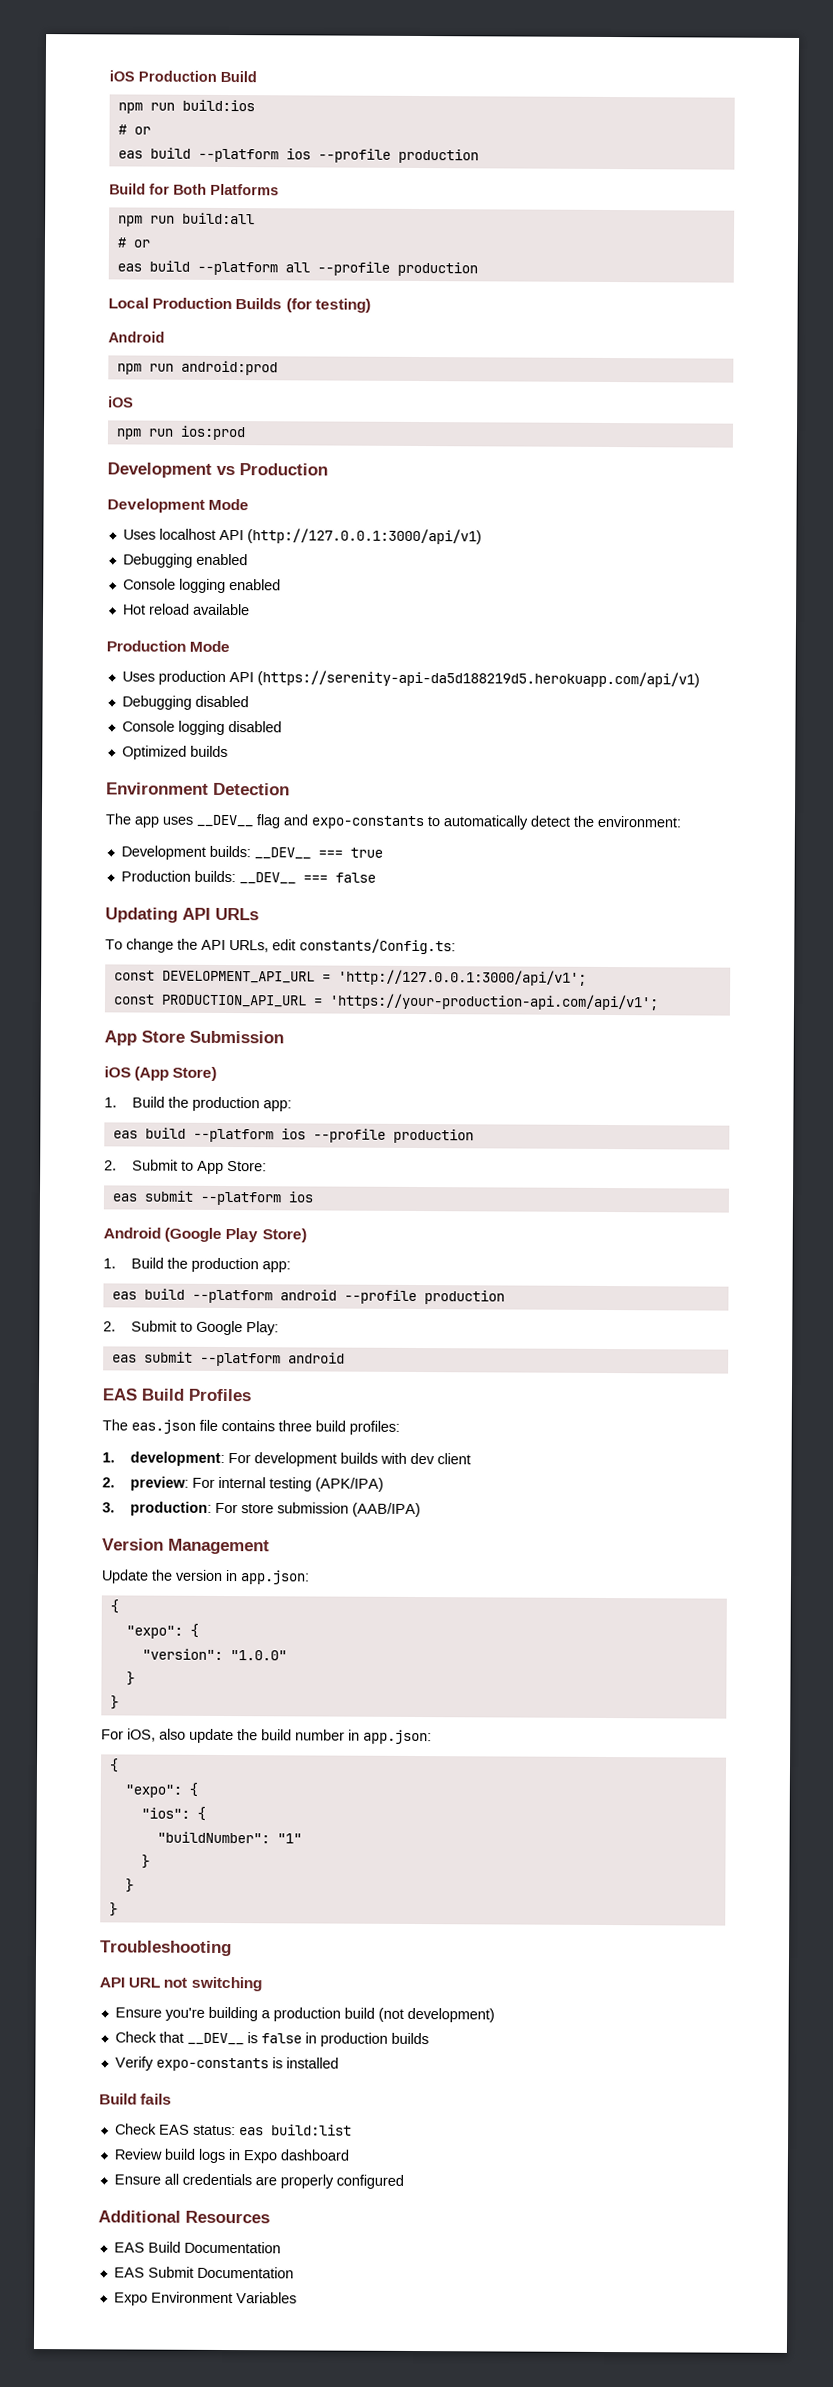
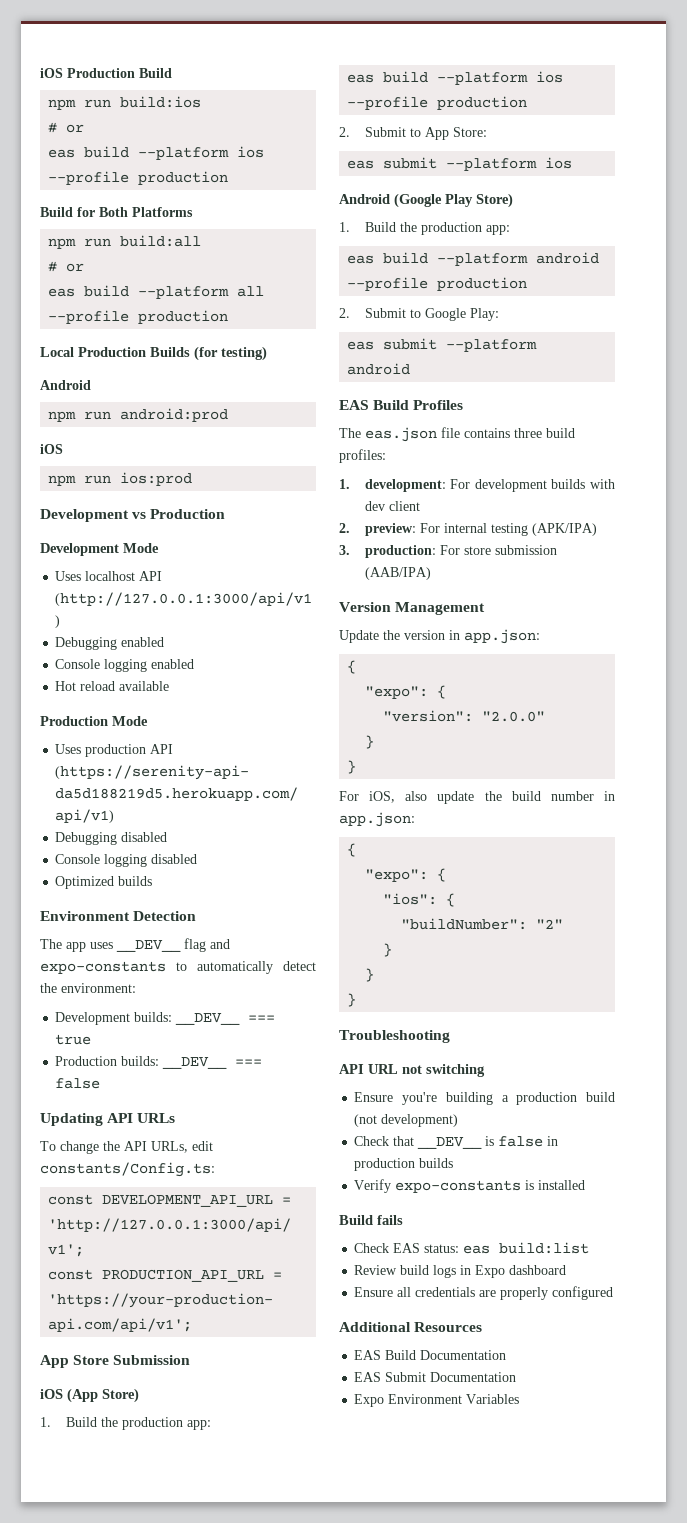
[229,1650,287,1661] "1.0.0" -> [482,711,546,722] "2.0.0"
[276,1833,302,1844] "1" -> [536,919,564,929] "2"

